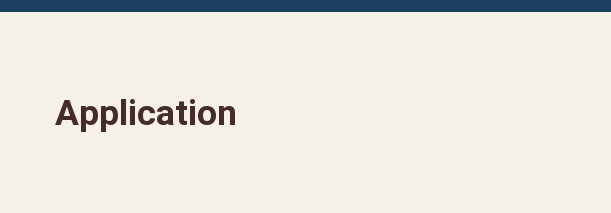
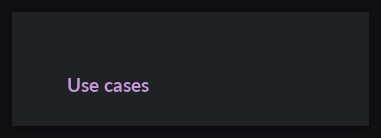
[55,99,237,132] Application -> [67,78,149,92] Use cases

